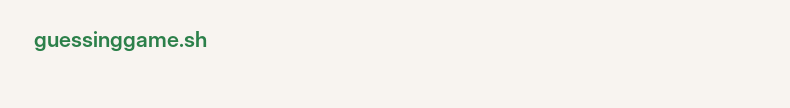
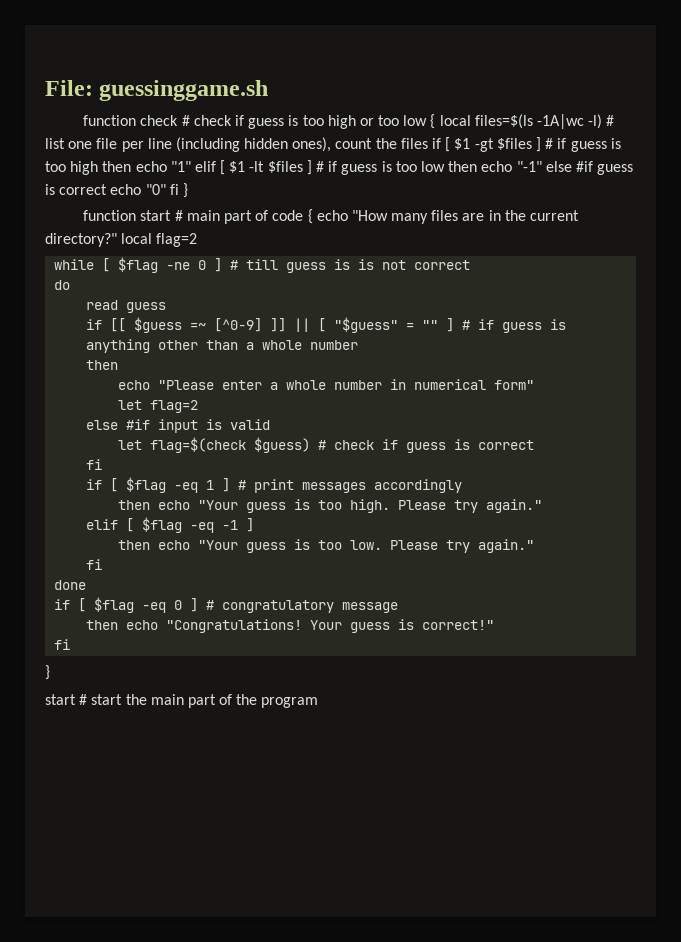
(34, 41) none -> [45,80,93,96] File:
(207, 41) none -> [83,114,615,129] [45,137,621,152] [45,160,634,175] [45,183,188,198] [83,209,580,224] [45,233,198,247] [54,257,471,273] [54,280,71,290] [86,300,167,313] [86,317,567,333] [86,339,359,353] [86,360,119,370] [118,379,535,390] [118,400,199,413] [86,419,271,433] [118,437,535,453] [86,459,103,470] [86,477,463,493] [118,499,543,513] [86,517,255,533] [118,539,535,553] [86,559,103,570] [54,580,87,590] [54,597,399,613] [86,619,495,633] [54,639,71,650] [45,665,50,680] [45,694,319,708] // function check # check if guess is too high or too low { local files=$(ls -1A|wc -l) # list one file per line (including hidden ones), count the files if [ $1 -gt $files ] # if guess is too high then echo "1" elif [ $1 -lt $files ] # if guess is too low then echo "-1" else #if guess is correct echo "0" fi } // function start # main part of code { echo "How many files are in the current directory?" local flag=2 // while [ $flag -ne 0 ] # till guess is is not correct // do // read guess // if [[ $guess =~ [^0-9] ]] || [ "$guess" = "" ] # if guess is anything other than a whole number // then // echo "Please enter a whole number in numerical form" // let flag=2 // else #if input is valid // let flag=$(check $guess) # check if guess is correct // fi // if [ $flag -eq 1 ] # print messages accordingly // then echo "Your guess is too high. Please try again." // elif [ $flag -eq -1 ] // then echo "Your guess is too low. Please try again." // fi // done // if [ $flag -eq 0 ] # congratulatory message // then echo "Congratulations! Your guess is correct!" // fi // } // start # start the main part of the program

